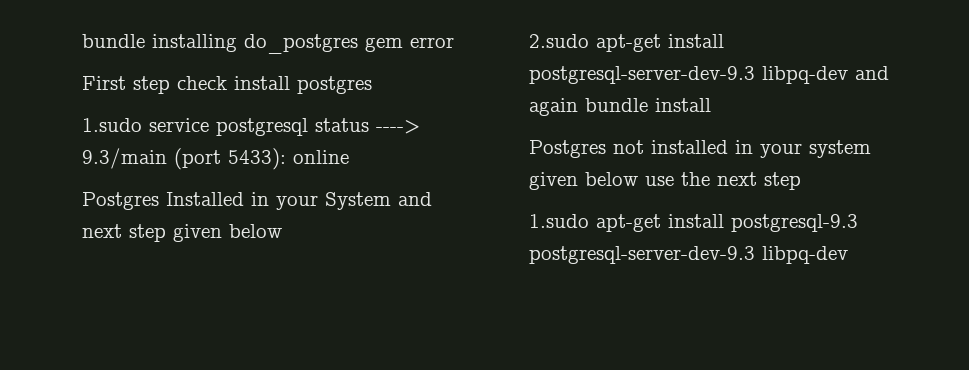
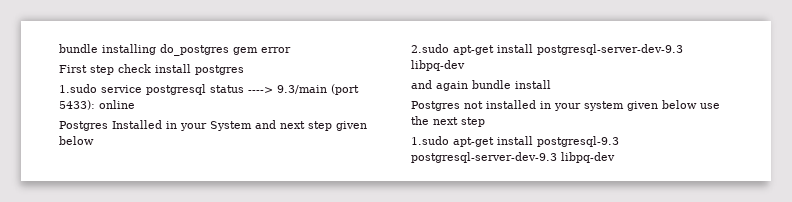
(848, 75) none -> (465, 65) //

